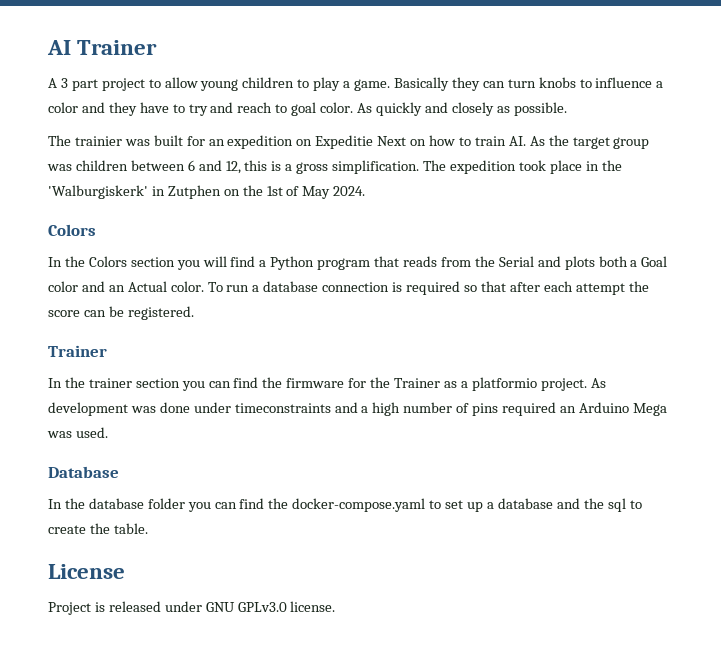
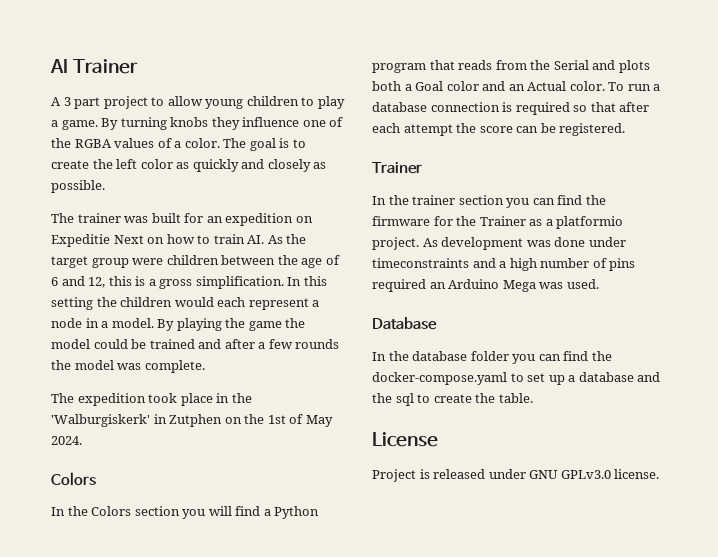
[393,77,664,91] [48,102,373,116] Basically they can turn knobs to influence a color and they have to try and reach to goal color. As -> [101,117,344,130] [51,138,306,151] [51,159,190,169] By turning knobs they influence one of the RGBA values of a color. The goal is to create the left color as
[74,136,122,146] trainier -> [77,213,121,223] trainer
[47,164,72,171] was -> [132,258,164,265] were
(185, 165) none -> [277,255,340,268] the age of
(420, 167) none -> [287,276,327,286] [51,297,320,310] [51,318,306,331] [51,339,340,349] [51,360,205,373] In this setting the children would each represent a node in a model. By playing the game the model could be trained and after a few rounds the model was complete. //

